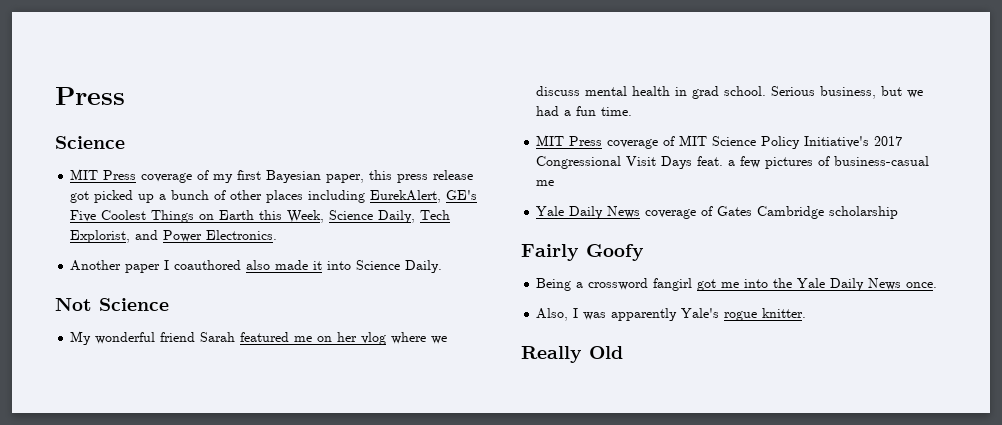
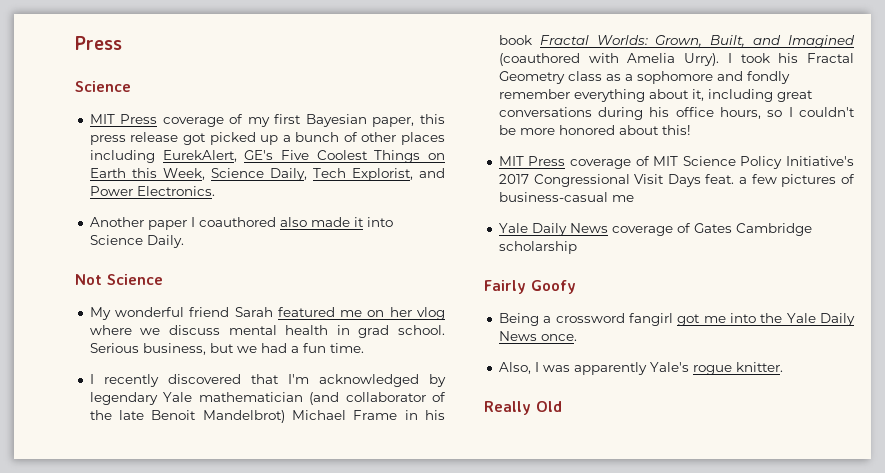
(633, 111) none -> [89,374,446,387] [89,392,446,405] [89,410,446,423] [498,35,855,48] [498,53,854,66] [498,71,790,84] [498,89,813,102] [498,107,855,120] [498,125,691,135] // I recently discovered that I'm acknowledged by legendary Yale mathematician (and collaborator of the late Benoit Mandelbrot) Michael Frame in his book Fractal Worlds: Grown, Built, and Imagined (coauthored with Amelia Urry). I took his Fractal Geometry class as a sophomore and fondly remember everything about it, including great conversations during his office hours, so I couldn't be more honored about this!

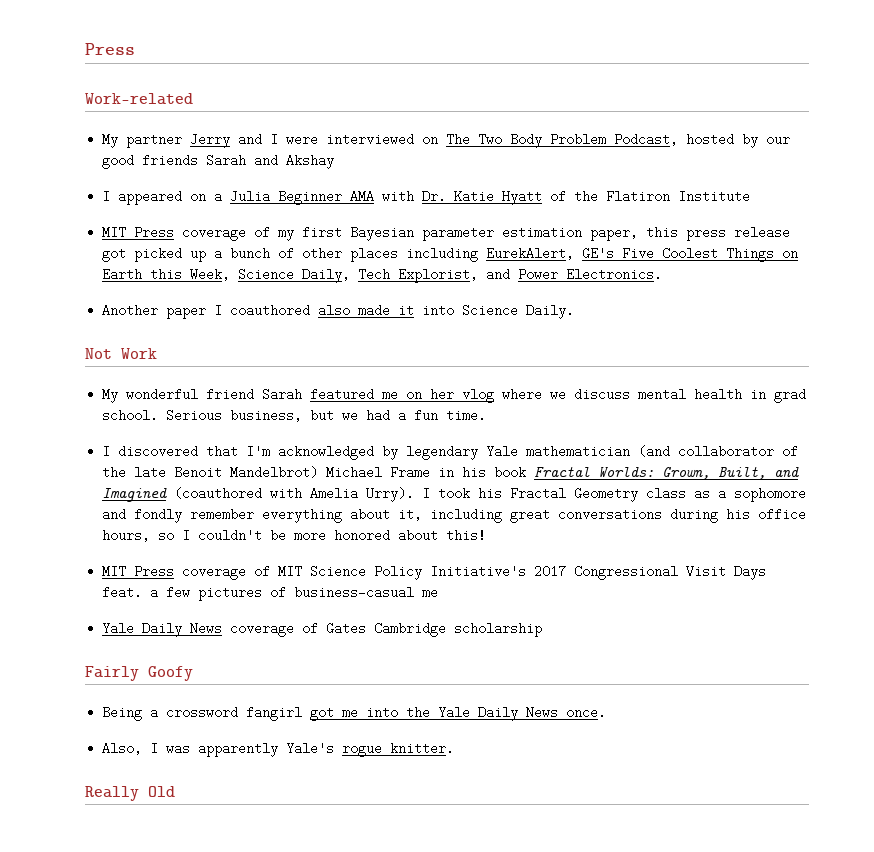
[75,81,131,92] Science -> [85,93,193,105] [102,133,791,148] [102,154,335,169] [102,190,751,205] Work-related // My partner Jerry and I were interviewed on The Two Body Problem Podcast, hosted by our good friends Sarah and Akshay // I appeared on a Julia Beginner AMA with Dr. Katie Hyatt of the Flatiron Institute
(367, 120) none -> [422,226,583,241] parameter estimation
[107,274,163,285] Science -> [121,348,157,359] Work
[103,374,159,387] recently -> (111, 451) none

